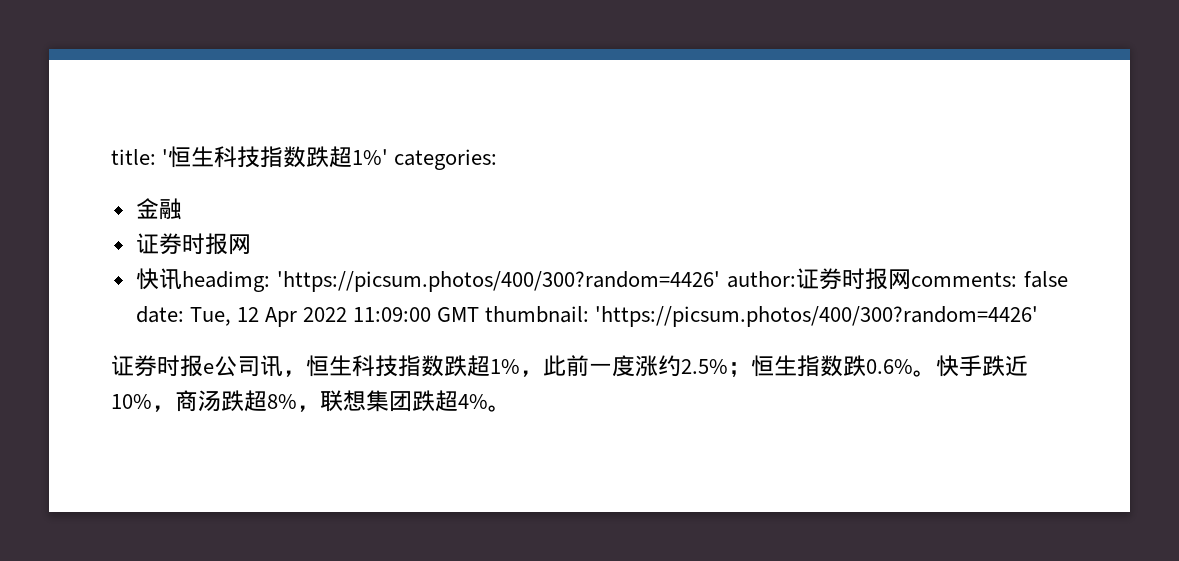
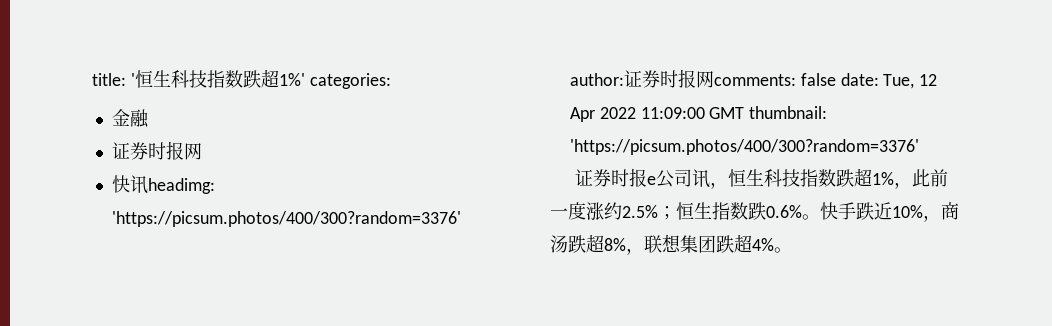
[276,271,720,292] 'https://picsum.photos/400/300?random=4426' -> [111,211,461,227] 'https://picsum.photos/400/300?random=3376'
[595,306,1039,327] 'https://picsum.photos/400/300?random=4426' -> [569,139,919,155] 'https://picsum.photos/400/300?random=3376'

